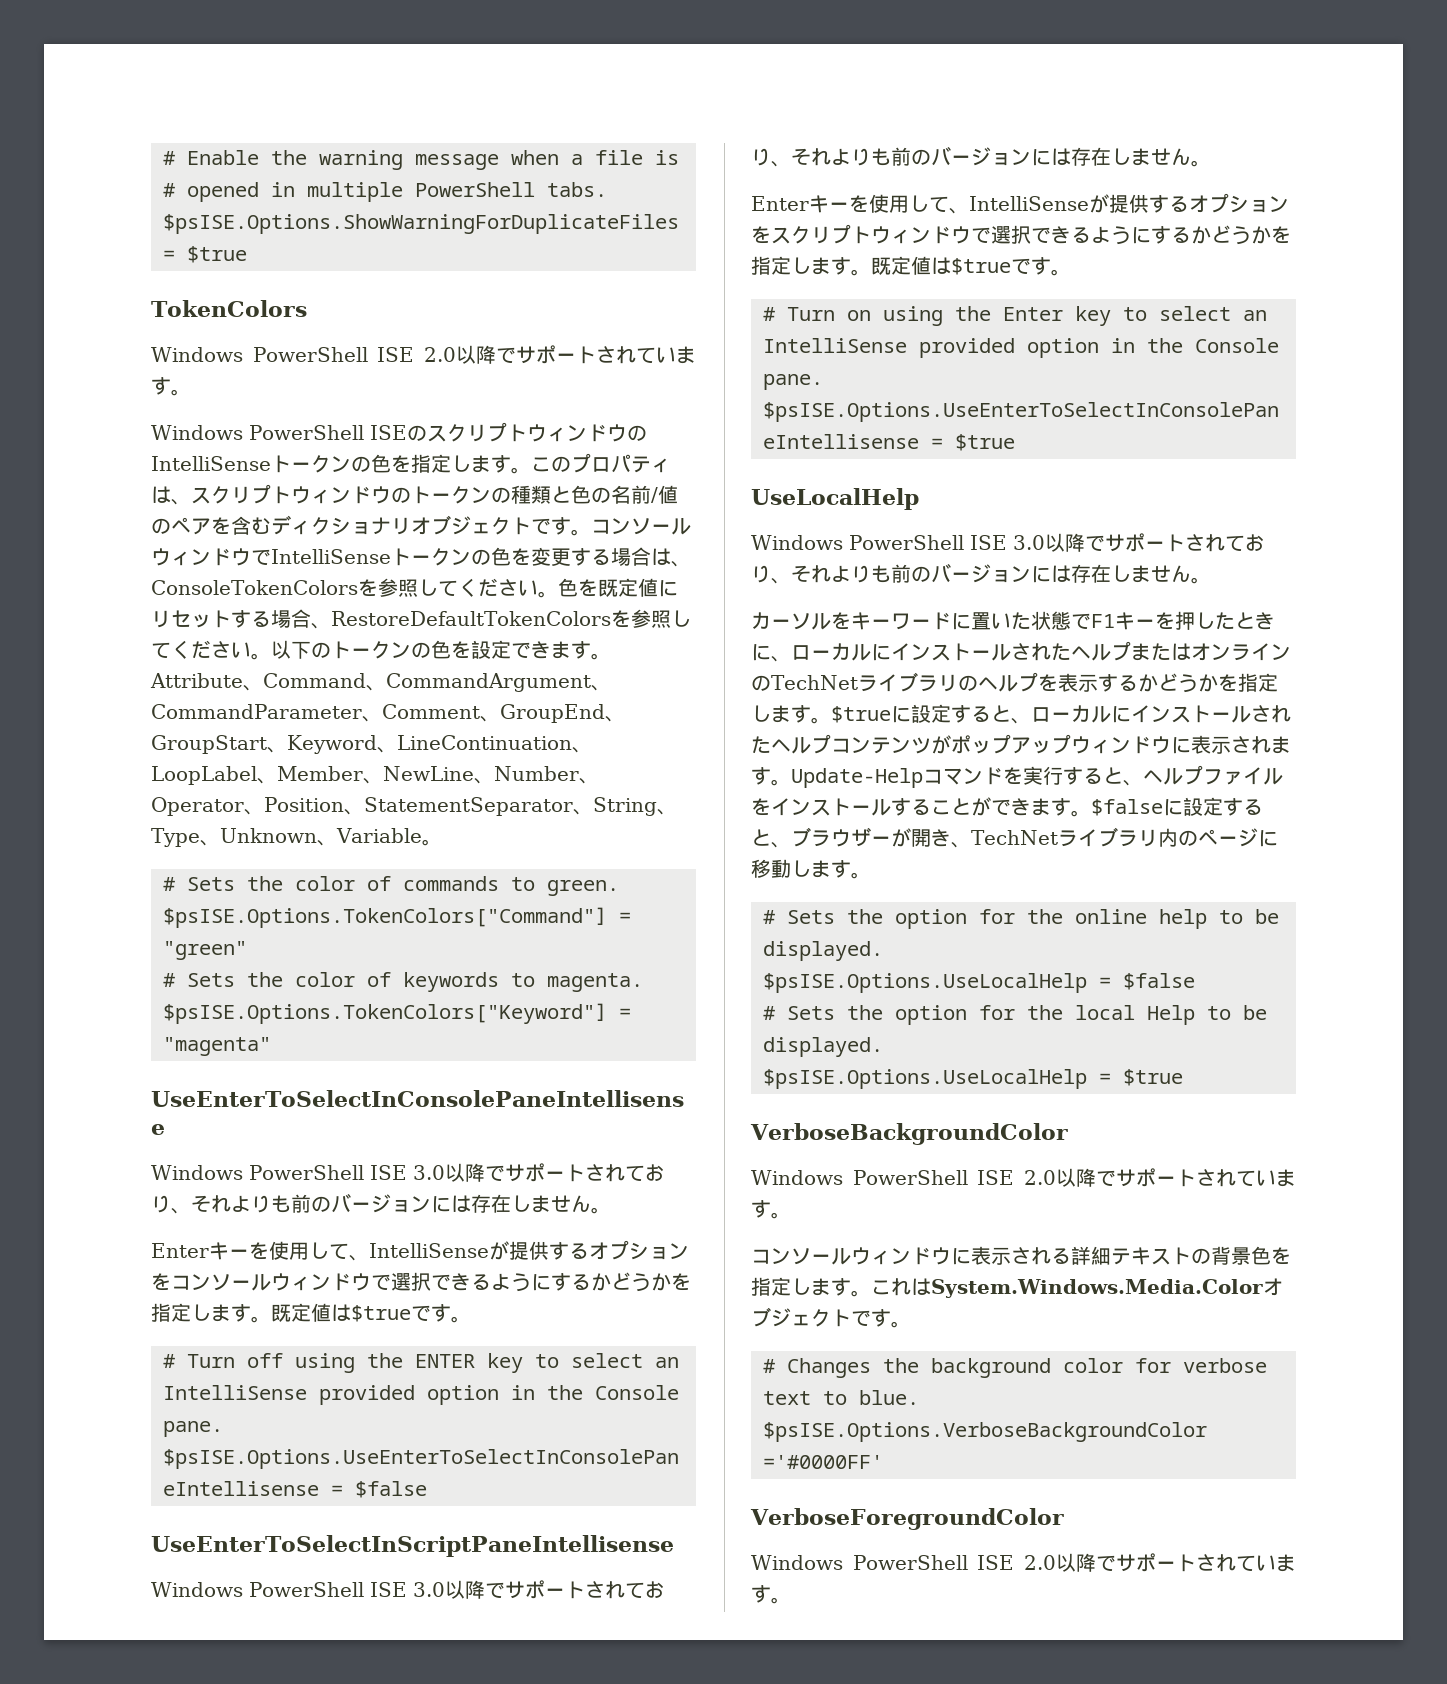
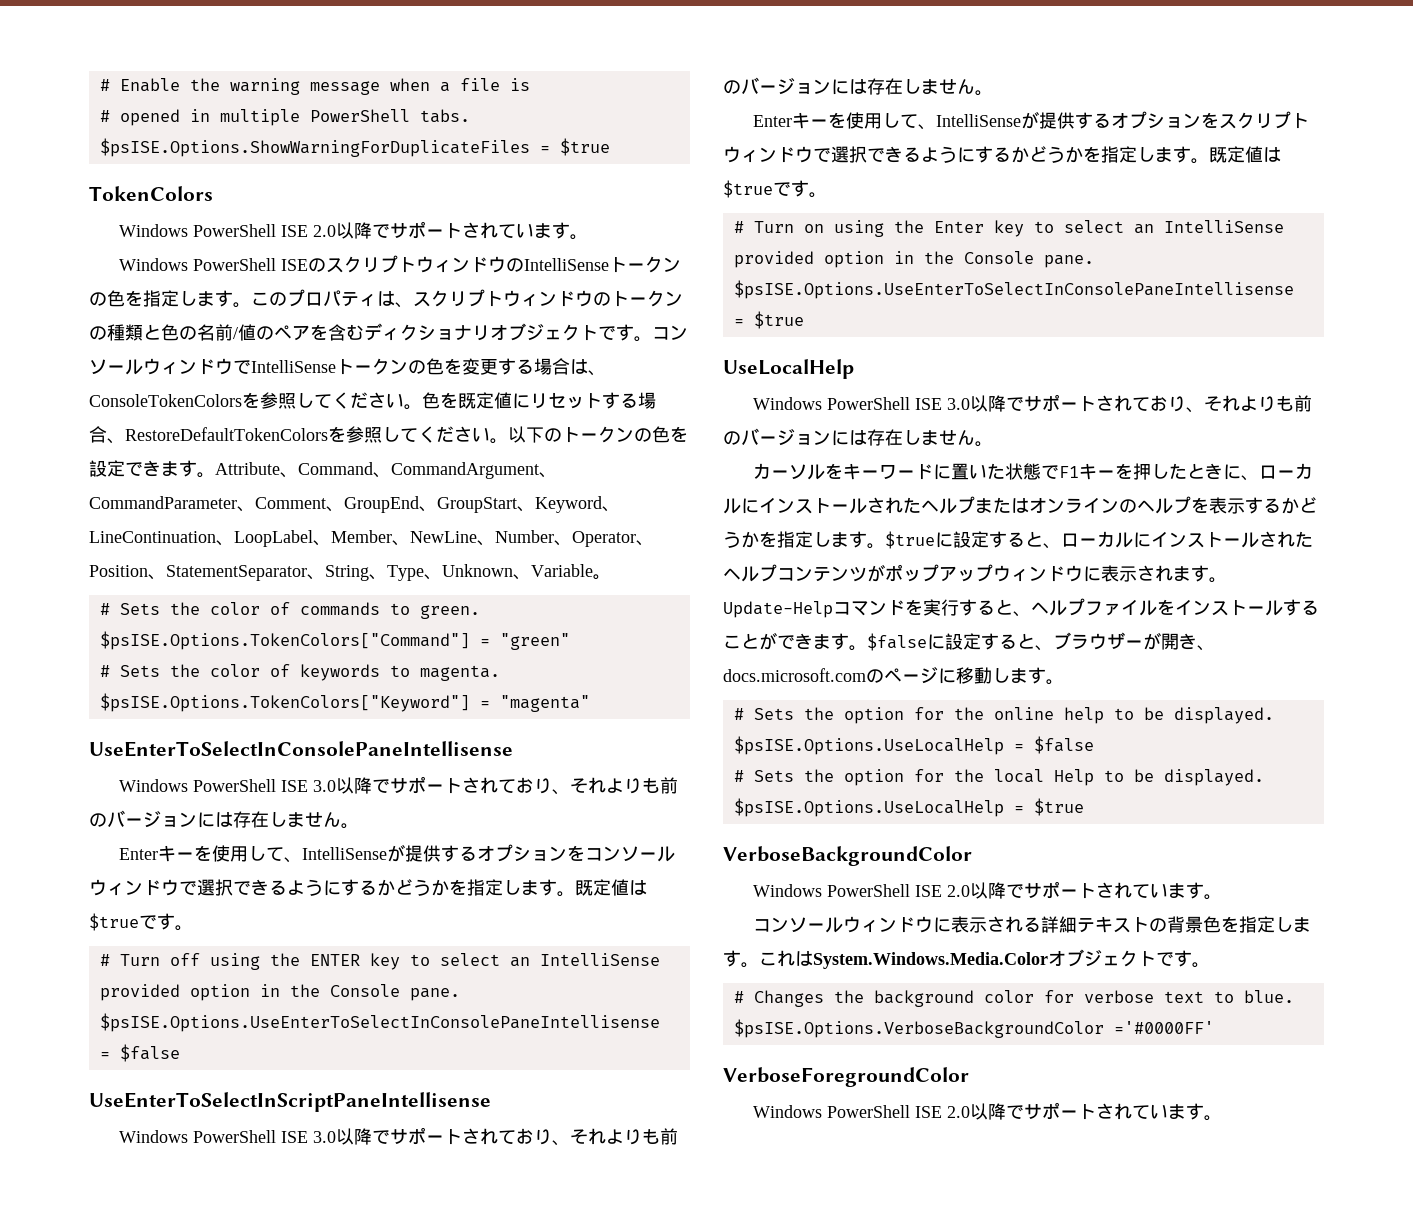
[771,672,978,692] TechNetライブラリの -> (1137, 506) none
[971,827,1178,847] TechNetライブラリ内 -> [723,668,866,682] docs.microsoft.com

